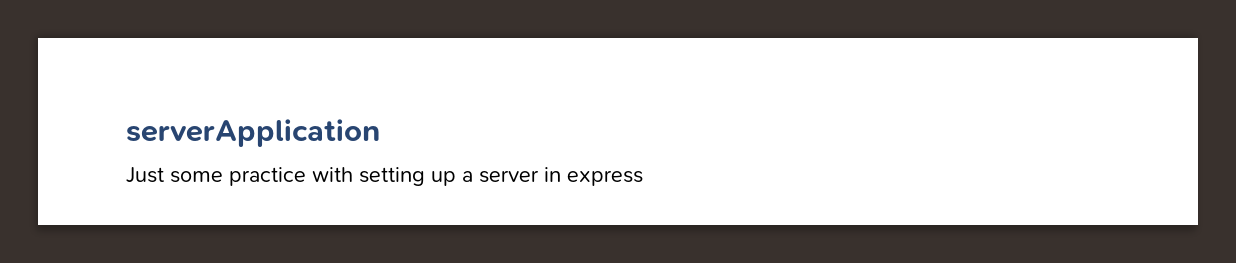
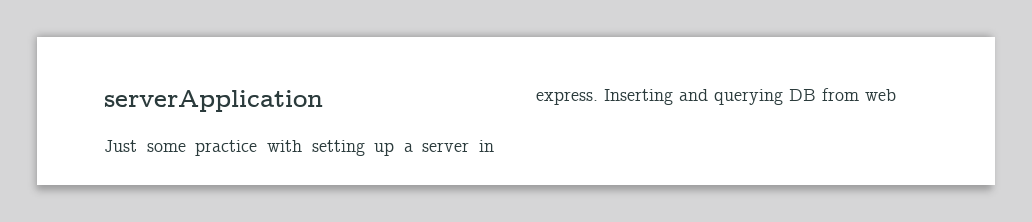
[567,170,643,186] express -> [536,88,896,105] express. Inserting and querying DB from web

